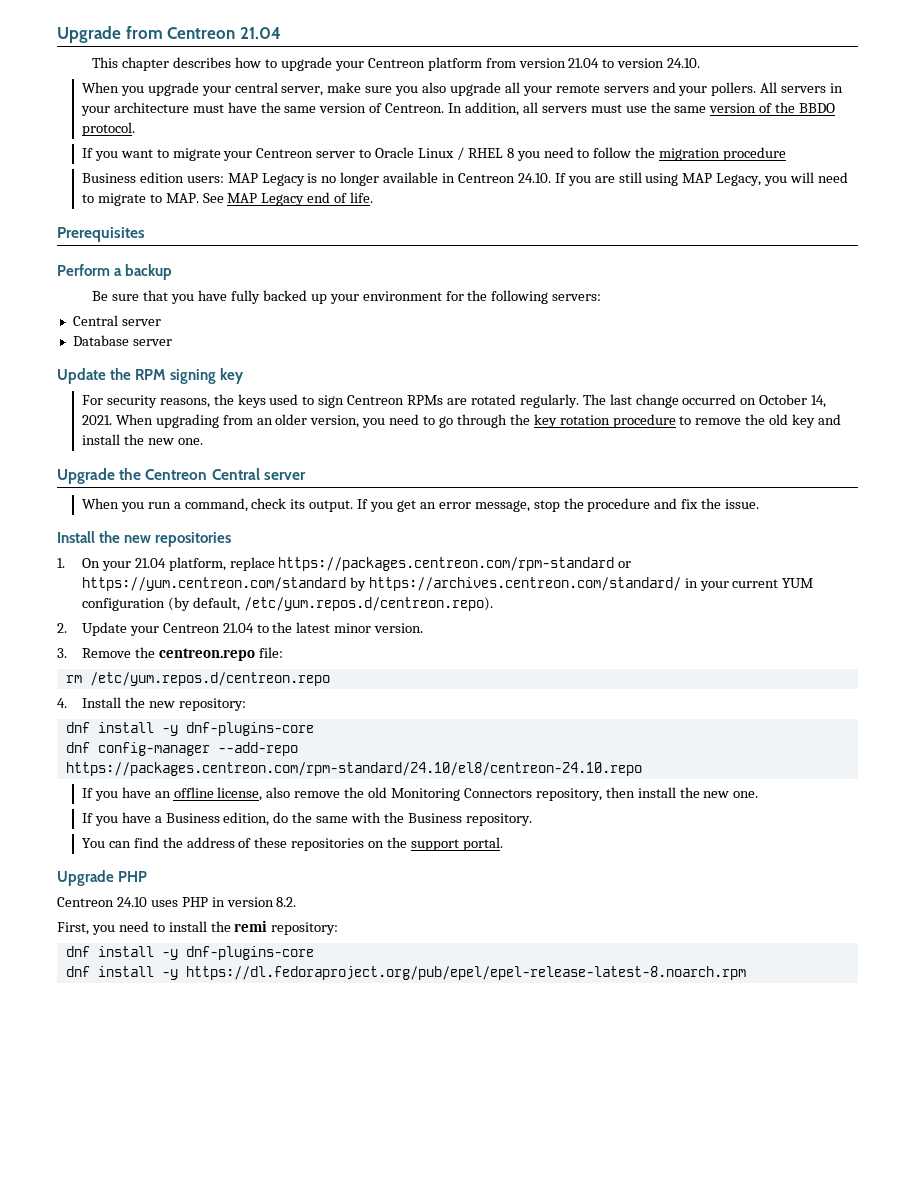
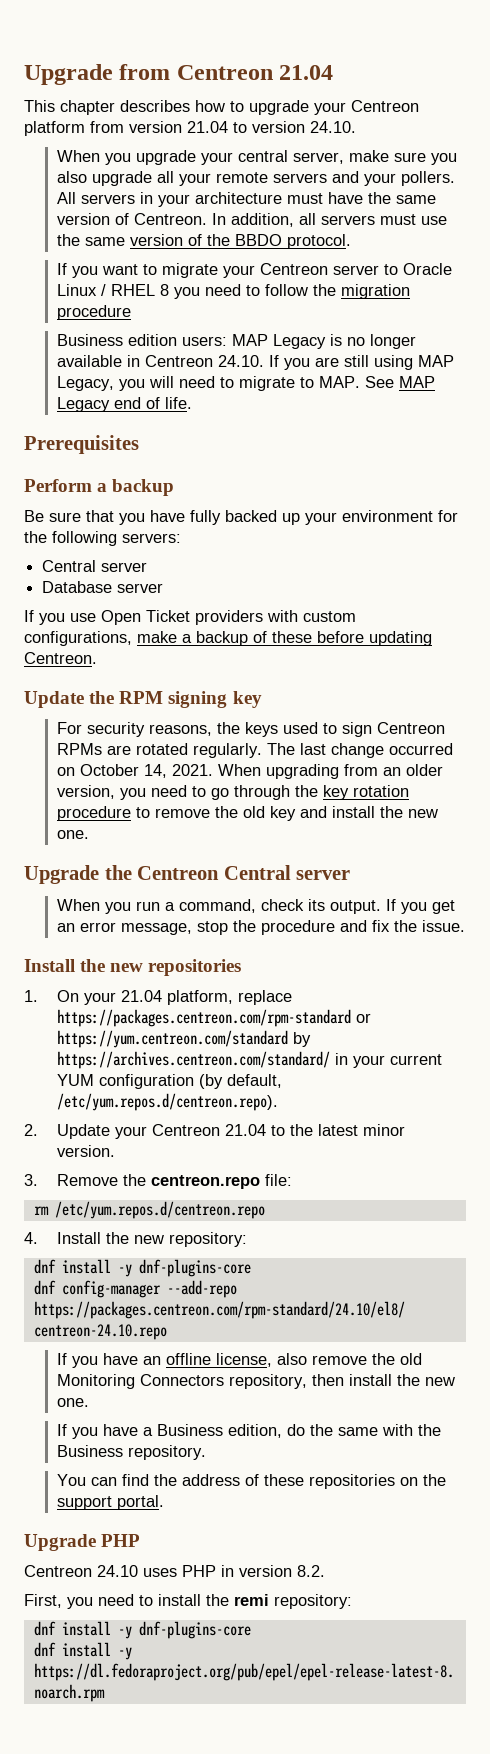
(172, 342) none -> [24,610,356,625] [24,631,432,646] [24,652,97,664] // If you use Open Ticket providers with custom configurations, make a backup of these before updating Centreon.

